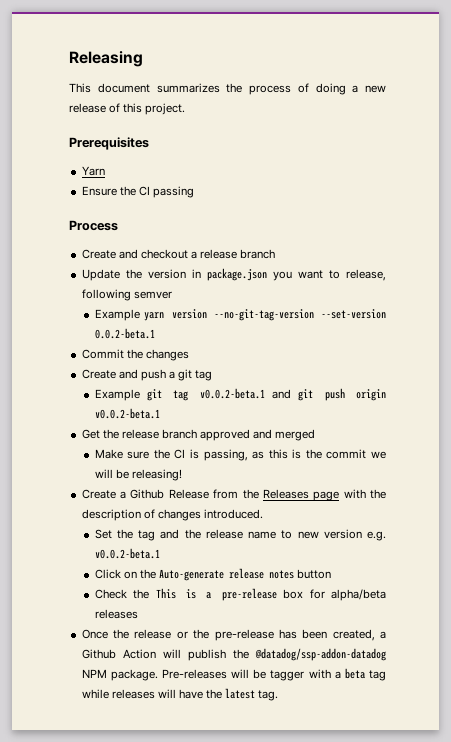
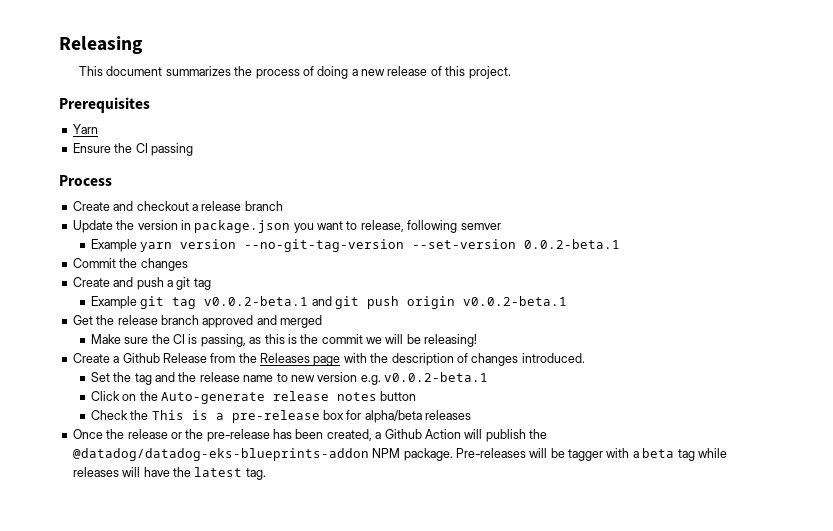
[255,648,387,661] @datadog/ssp-addon-datadog -> [72,448,369,461] @datadog/datadog-eks-blueprints-addon

